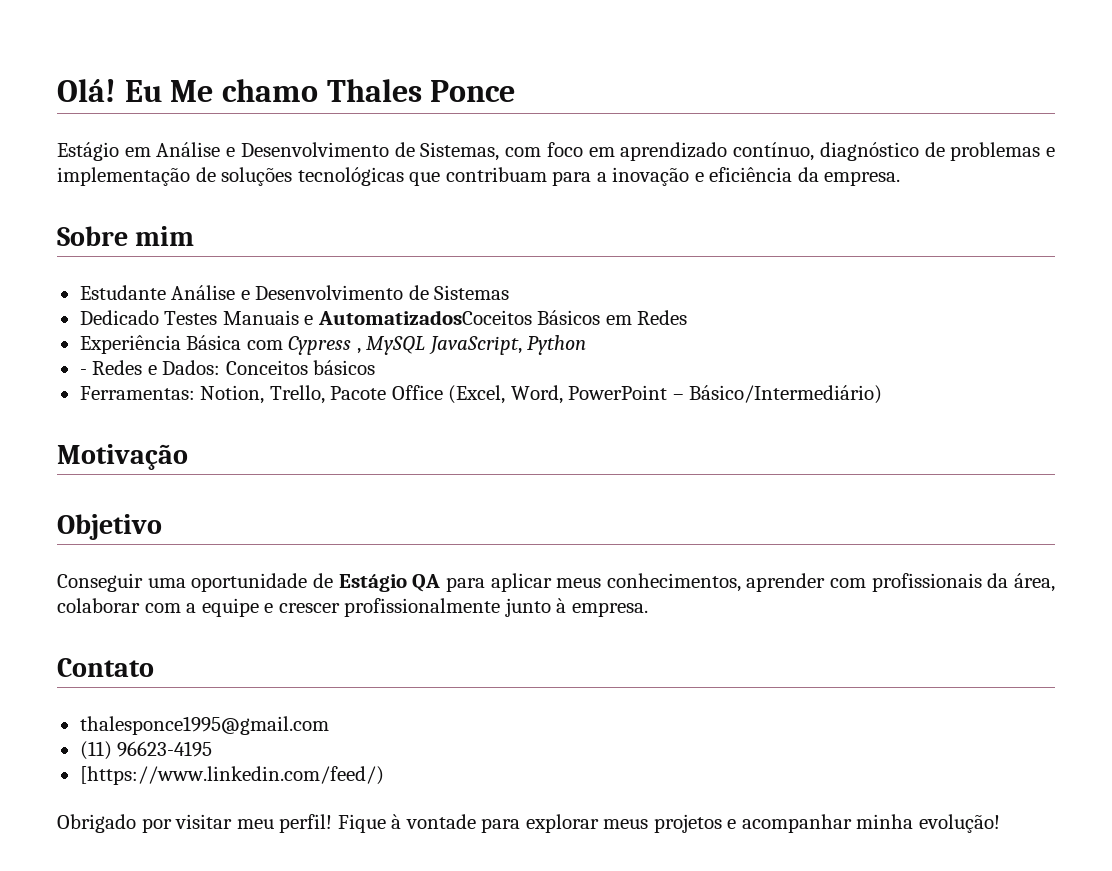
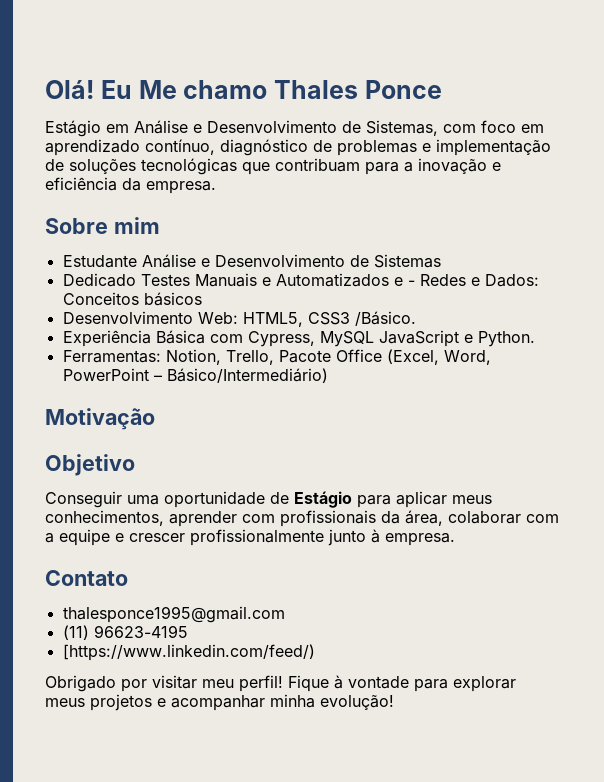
[317,310,688,325] [79,335,587,355] AutomatizadosCoceitos Básicos em Redes // Experiência Básica com Cypress , MySQL JavaScript, Python // -> [275,273,403,287] Automatizados e
(376, 367) none -> [62,311,416,327] [62,330,535,347] // Desenvolvimento Web: HTML5, CSS3 /Básico. // Experiência Básica com Cypress, MySQL JavaScript e Python.
[412,574,441,592] QA -> (352, 499) none

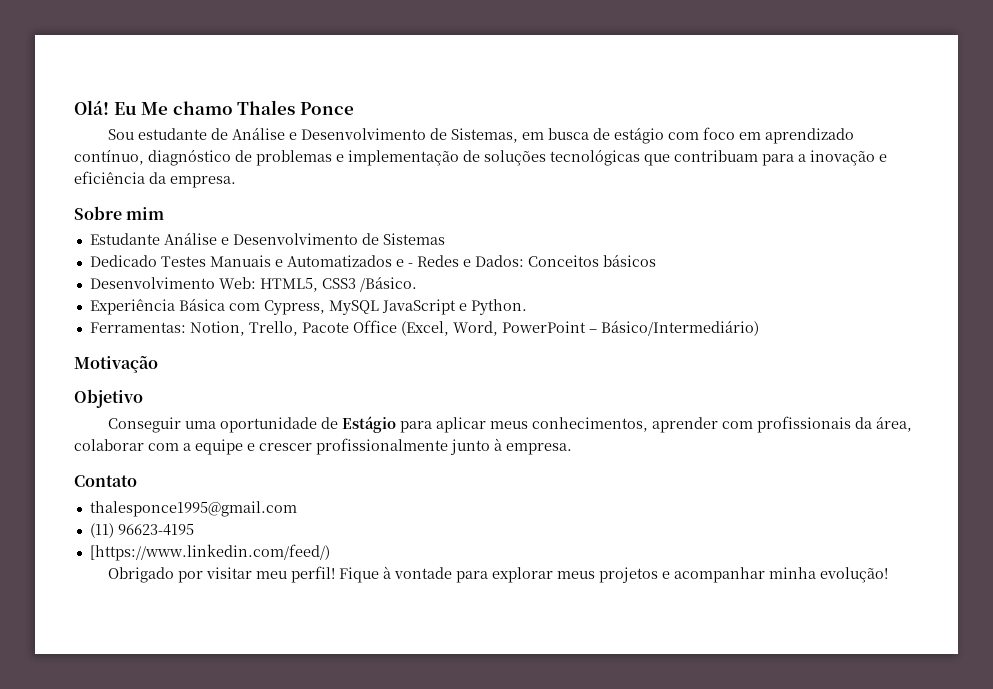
[45,120,129,137] Estágio em -> [107,128,228,140] Sou estudante de
(438, 128) none -> [521,127,664,144] em busca de estágio

